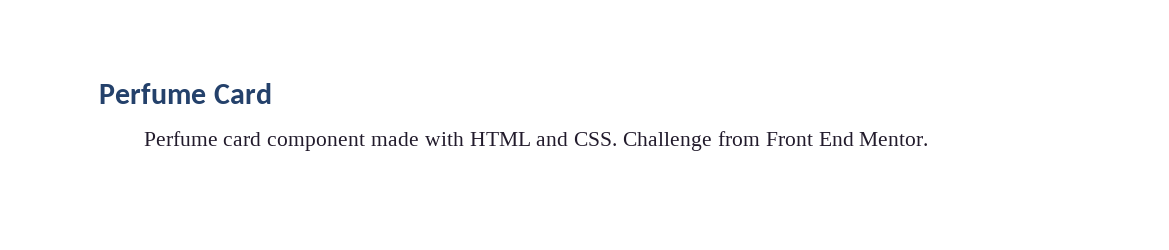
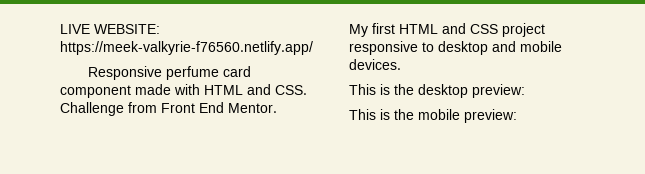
[99,83,273,104] [143,131,218,146] Perfume Card // Perfume -> [60,24,160,34] [60,41,313,55] [88,66,220,80] LIVE WEBSITE: https://meek-valkyrie-f76560.netlify.app/ // Responsive perfume
(929, 139) none -> [349,23,545,37] [349,41,562,55] [349,59,401,70] [349,84,525,98] [349,109,517,123] // My first HTML and CSS project responsive to desktop and mobile devices. // This is the desktop preview: // This is the mobile preview:

